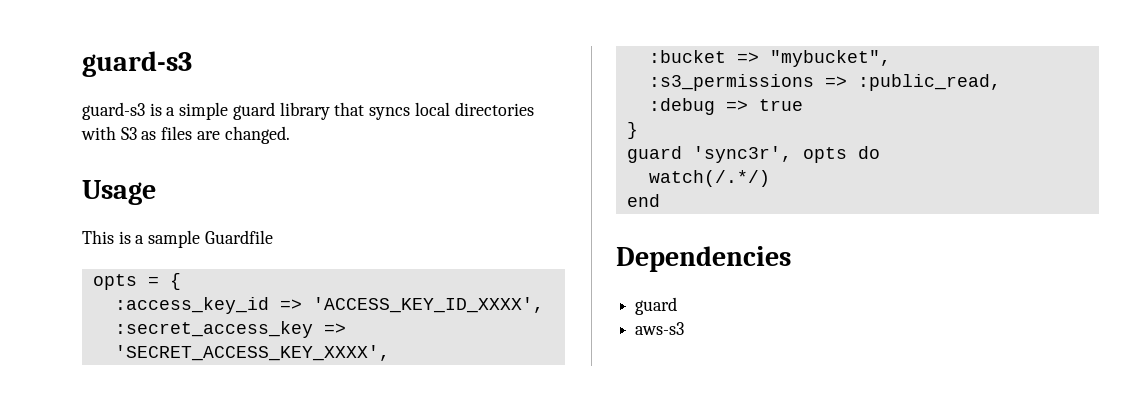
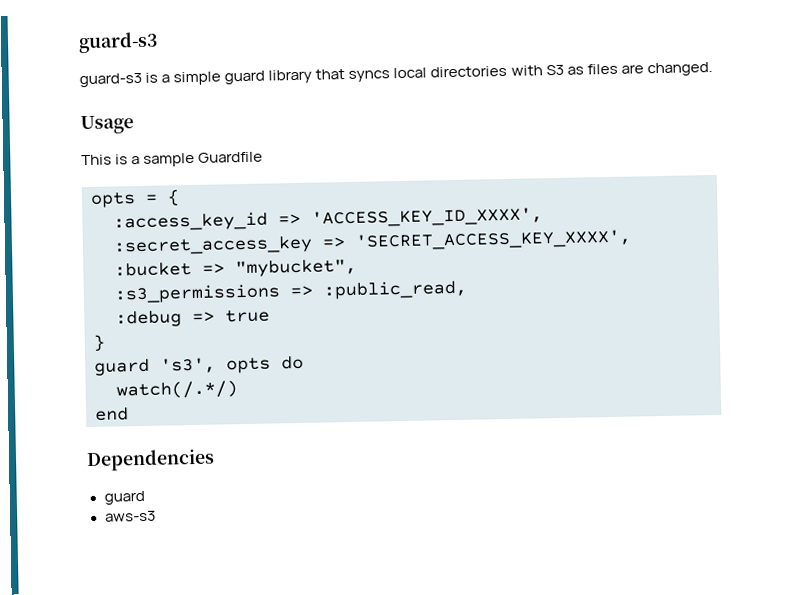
[692,146,792,163] 'sync3r', -> [160,357,216,374] 's3',

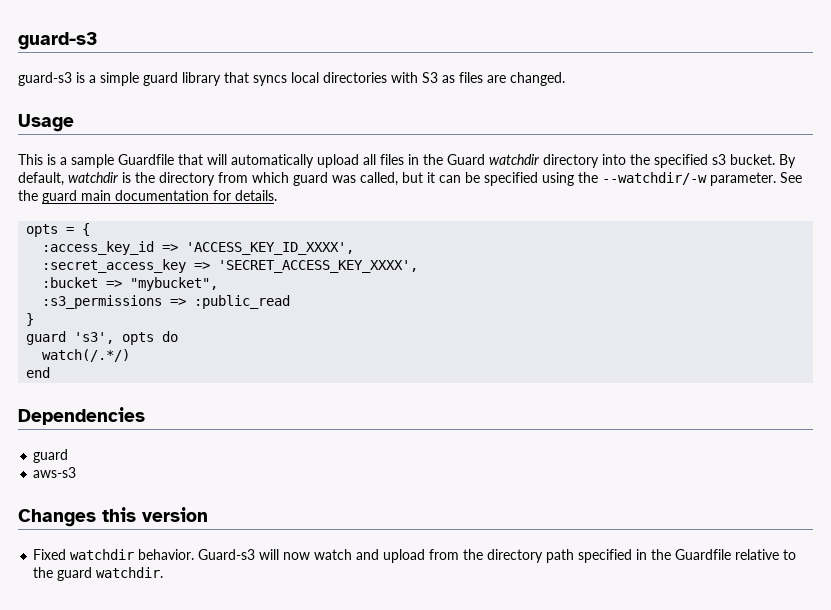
(264, 157) none -> [178,154,796,168] [18,172,802,186] [18,190,277,204] that will automatically upload all files in the Guard watchdir directory into the specified s3 bucket. By default, watchdir is the directory from which guard was called, but it can be specified using the --watchdir/-w parameter. See the guard main documentation for details.
[323,279,467,300] [115,309,270,328] :public_read, // :debug => true -> [194,295,291,309] :public_read
(156, 516) none -> [18,507,208,527] [33,549,797,563] [33,567,164,581] // Changes this version // Fixed watchdir behavior. Guard-s3 will now watch and upload from the directory path specified in the Guardfile relative to the guard watchdir.

